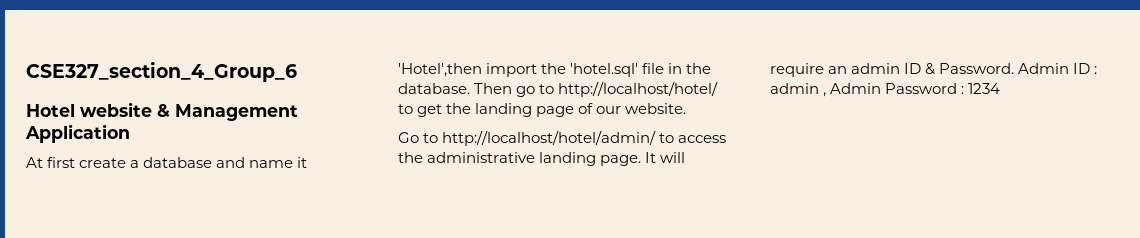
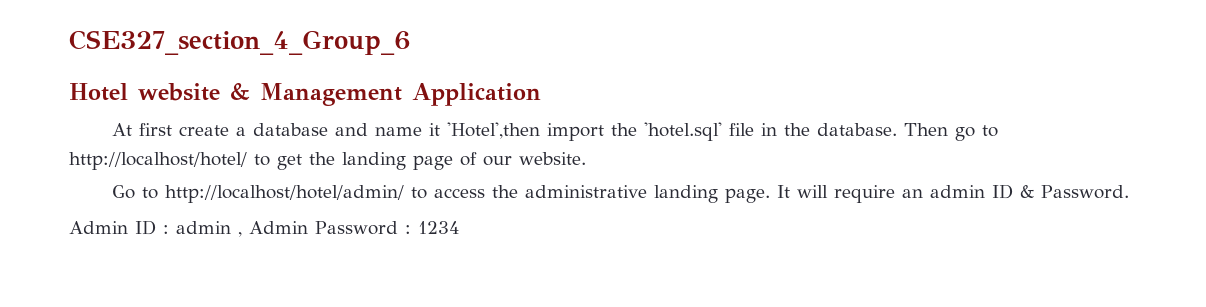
(1015, 68) none -> (1130, 192) //

